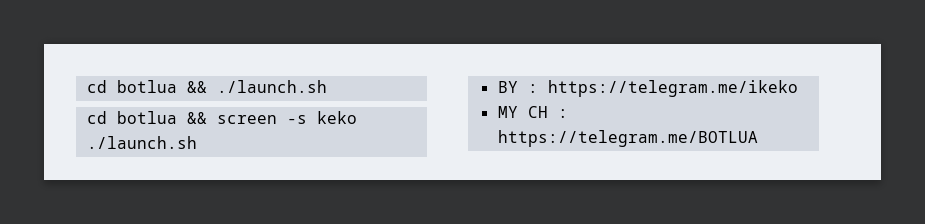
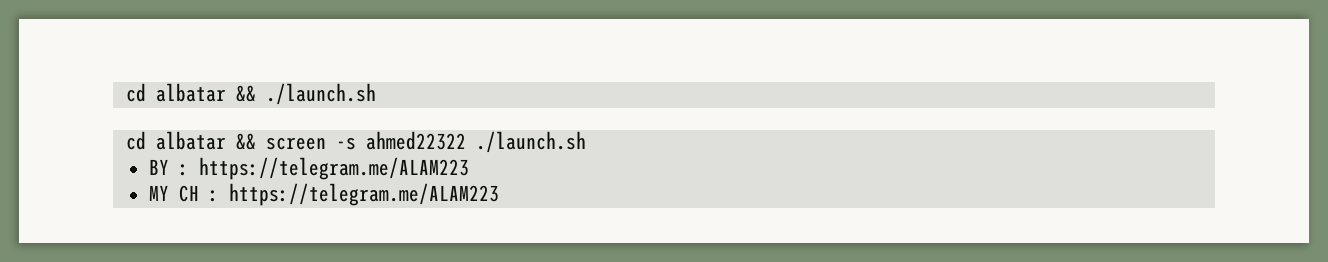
[86,80,177,93] cd botlua -> [125,83,226,102] cd albatar
[116,111,177,124] botlua -> [155,131,226,150] albatar
[316,111,357,124] keko -> [365,131,466,150] ahmed22322
[547,80,798,97] https://telegram.me/ikeko -> [198,157,469,180] https://telegram.me/ALAM223
[497,130,758,147] https://telegram.me/BOTLUA -> [228,183,499,206] https://telegram.me/ALAM223

